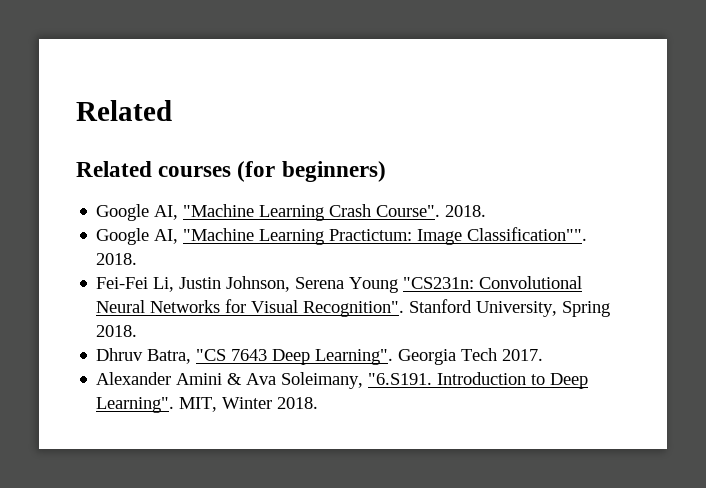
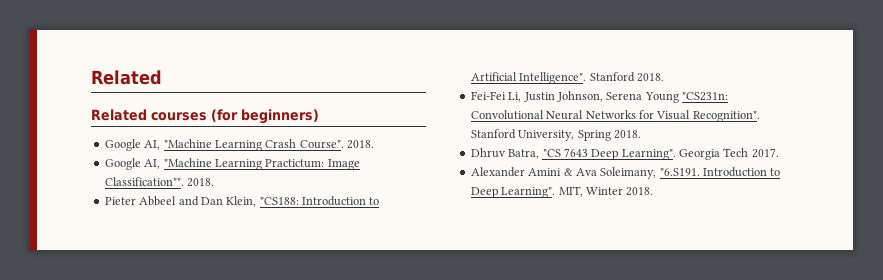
(138, 259) none -> [104,196,380,207] [470,72,664,84] // Pieter Abbeel and Dan Klein, "CS188: Introduction to Artificial Intelligence". Stanford 2018.

